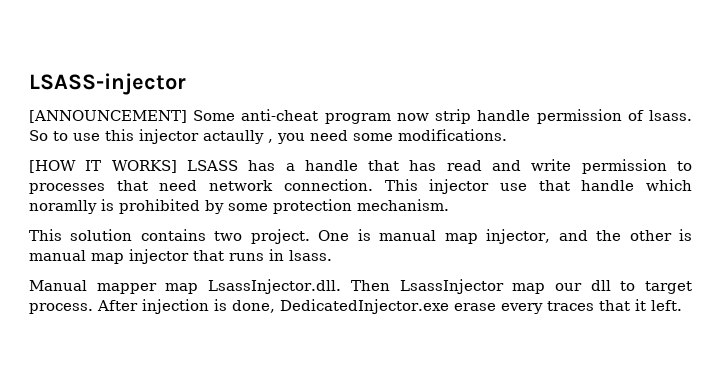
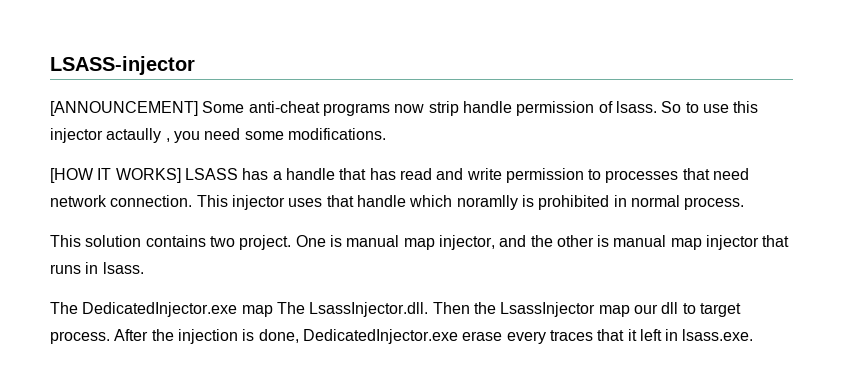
[324,113,391,124] program -> [322,103,390,116] programs
[499,183,527,191] use -> [288,198,323,207] uses
[205,199,449,214] by some protection mechanism. -> [613,195,745,210] in normal process.
[29,280,199,294] Manual mapper map -> [50,302,305,317] The DedicatedInjector.exe map The
(390, 285) none -> [473,302,496,314] the
(138, 305) none -> [151,329,174,341] the
[650,300,682,311] left. -> [639,329,754,341] left in lsass.exe.

